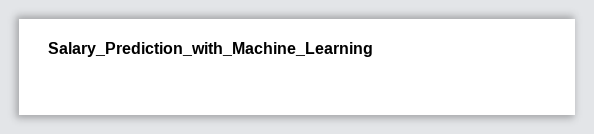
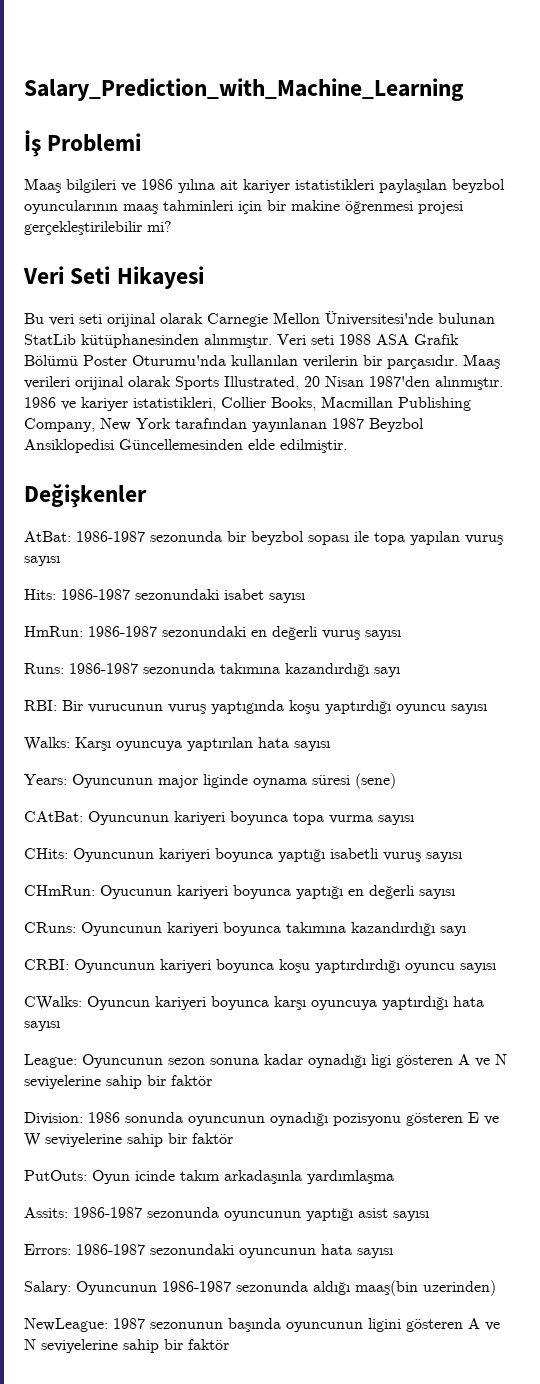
(373, 49) none -> [24,130,142,157] [24,178,505,193] [24,200,463,214] [24,221,172,235] [23,266,204,289] [24,311,495,327] [24,334,459,348] [24,354,500,369] [24,376,503,390] [24,396,471,411] [24,418,424,432] [24,439,347,453] [24,484,147,508] [24,531,503,545] [24,556,60,566] [24,589,305,603] [24,626,401,640] [24,663,400,677] [24,700,487,714] [24,737,330,751] [24,773,396,789] [24,811,414,825] [24,848,462,862] [24,885,455,899] [24,922,466,936] [24,959,496,973] [24,996,484,1010] [24,1021,60,1031] [24,1054,507,1068] [24,1075,212,1089] [24,1112,499,1126] [24,1133,233,1147] [24,1170,394,1184] [24,1207,429,1221] [24,1244,393,1258] [24,1280,496,1296] [24,1318,500,1332] [24,1339,229,1353] // İş Problemi // Maaş bilgileri ve 1986 yılına ait kariyer istatistikleri paylaşılan beyzbol oyuncularının maaş tahminleri için bir makine öğrenmesi projesi gerçekleştirilebilir mi? // Veri Seti Hikayesi // Bu veri seti orijinal olarak Carnegie Mellon Üniversitesi'nde bulunan StatLib kütüphanesinden alınmıştır. Veri seti 1988 ASA Grafik Bölümü Poster Oturumu'nda kullanılan verilerin bir parçasıdır. Maaş verileri orijinal olarak Sports Illustrated, 20 Nisan 1987'den alınmıştır. 1986 ve kariyer istatistikleri, Collier Books, Macmillan Publishing Company, New York tarafından yayınlanan 1987 Beyzbol Ansiklopedisi Güncellemesinden elde edilmiştir. // Değişkenler // AtBat: 1986-1987 sezonunda bir beyzbol sopası ile topa yapılan vuruş sayısı // Hits: 1986-1987 sezonundaki isabet sayısı // HmRun: 1986-1987 sezonundaki en değerli vuruş sayısı // Runs: 1986-1987 sezonunda takımına kazandırdığı sayı // RBI: Bir vurucunun vuruş yaptıgında koşu yaptırdığı oyuncu sayısı // Walks: Karşı oyuncuya yaptırılan hata sayısı // Years: Oyuncunun major liginde oynama süresi (sene) // CAtBat: Oyuncunun kariyeri boyunca topa vurma sayısı // CHits: Oyuncunun kariyeri boyunca yaptığı isabetli vuruş sayısı // CHmRun: Oyucunun kariyeri boyunca yaptığı en değerli sayısı // CRuns: Oyuncunun kariyeri boyunca takımına kazandırdığı sayı // CRBI: Oyuncunun kariyeri boyunca koşu yaptırdırdığı oyuncu sayısı // CWalks: Oyuncun kariyeri boyunca karşı oyuncuya yaptırdığı hata sayısı // League: Oyuncunun sezon sonuna kadar oynadığı ligi gösteren A ve N seviyelerine sahip bir faktör // Division: 1986 sonunda oyuncunun oynadığı pozisyonu gösteren E ve W seviyelerine sahip bir faktör // PutOuts: Oyun icinde takım arkadaşınla yardımlaşma // Assits: 1986-1987 sezonunda oyuncunun yaptığı asist sayısı // Errors: 1986-1987 sezonundaki oyuncunun hata sayısı // Salary: Oyuncunun 1986-1987 sezonunda aldığı maaş(bin uzerinden) // NewLeague: 1987 sezonunun başında oyuncunun ligini gösteren A ve N seviyelerine sahip bir faktör

